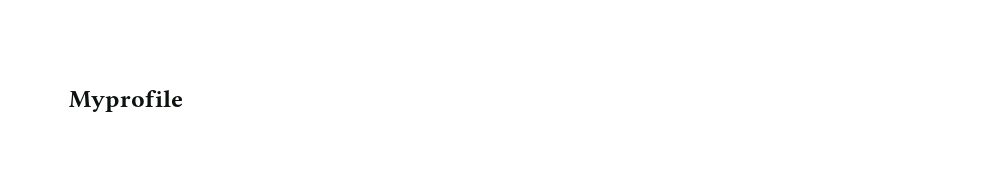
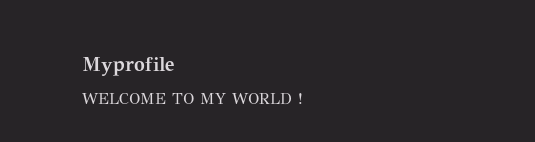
(183, 101) none -> [82,92,303,105] // WELCOME TO MY WORLD !

